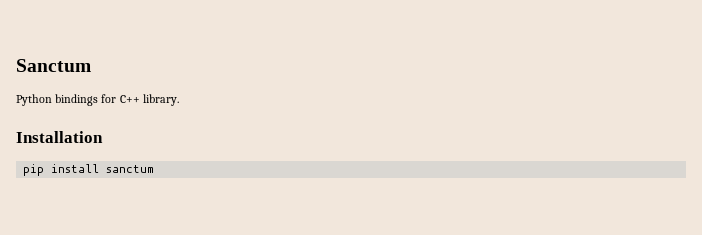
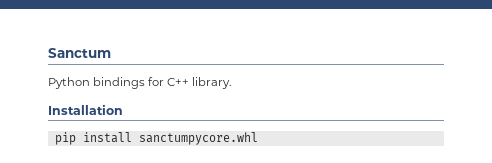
[106,165,155,173] sanctum -> [138,132,258,145] sanctumpycore.whl

